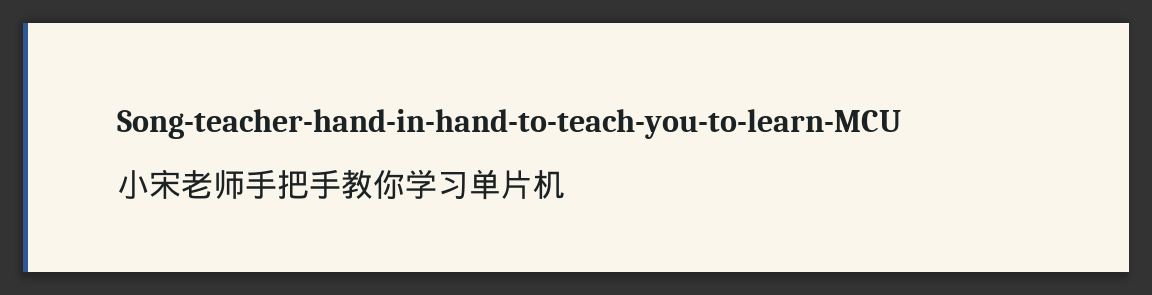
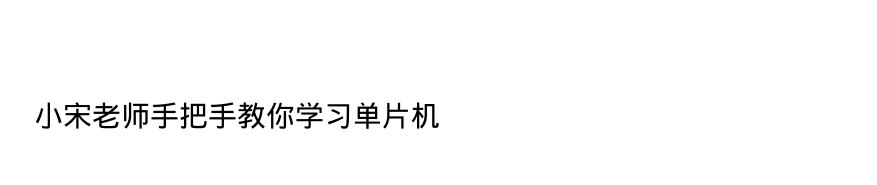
[117,109,901,139] Song-teacher-hand-in-hand-to-teach-you-to-learn-MCU // -> (34, 115) none

